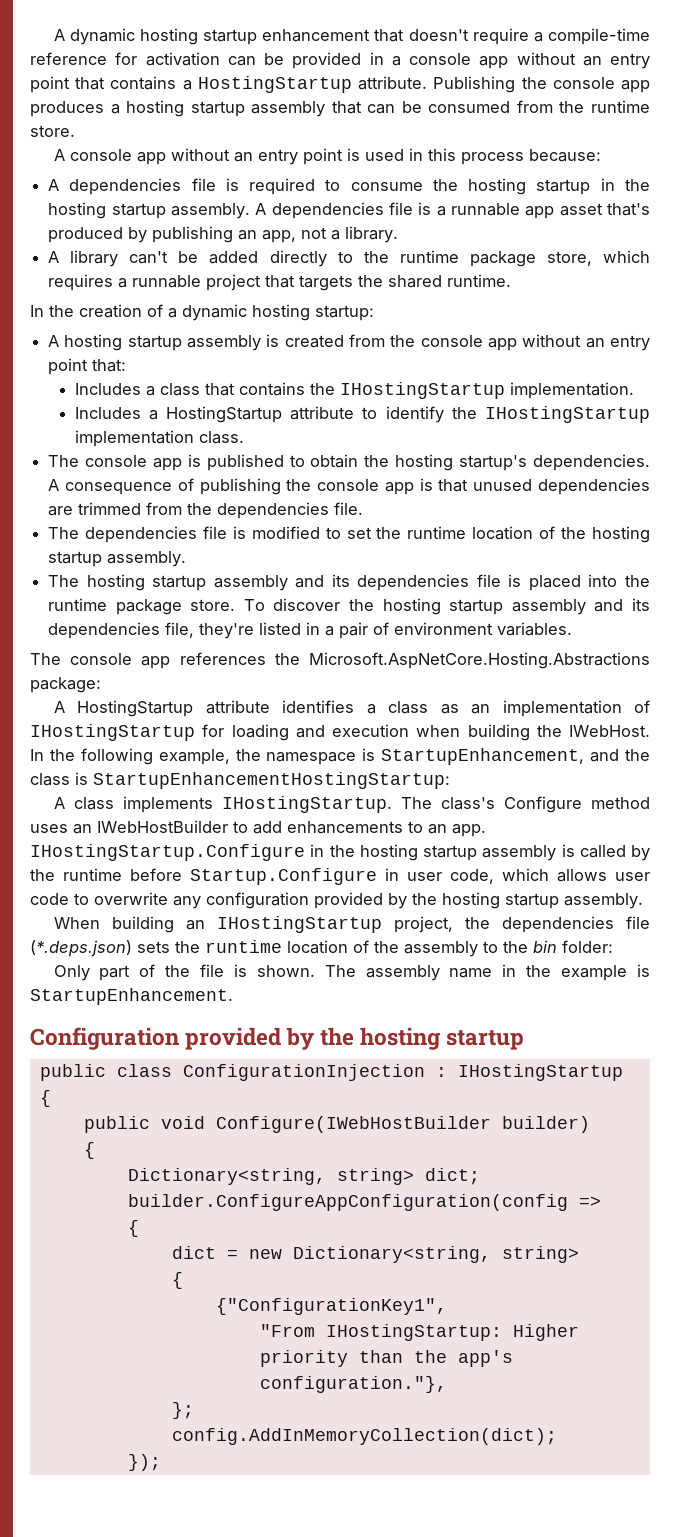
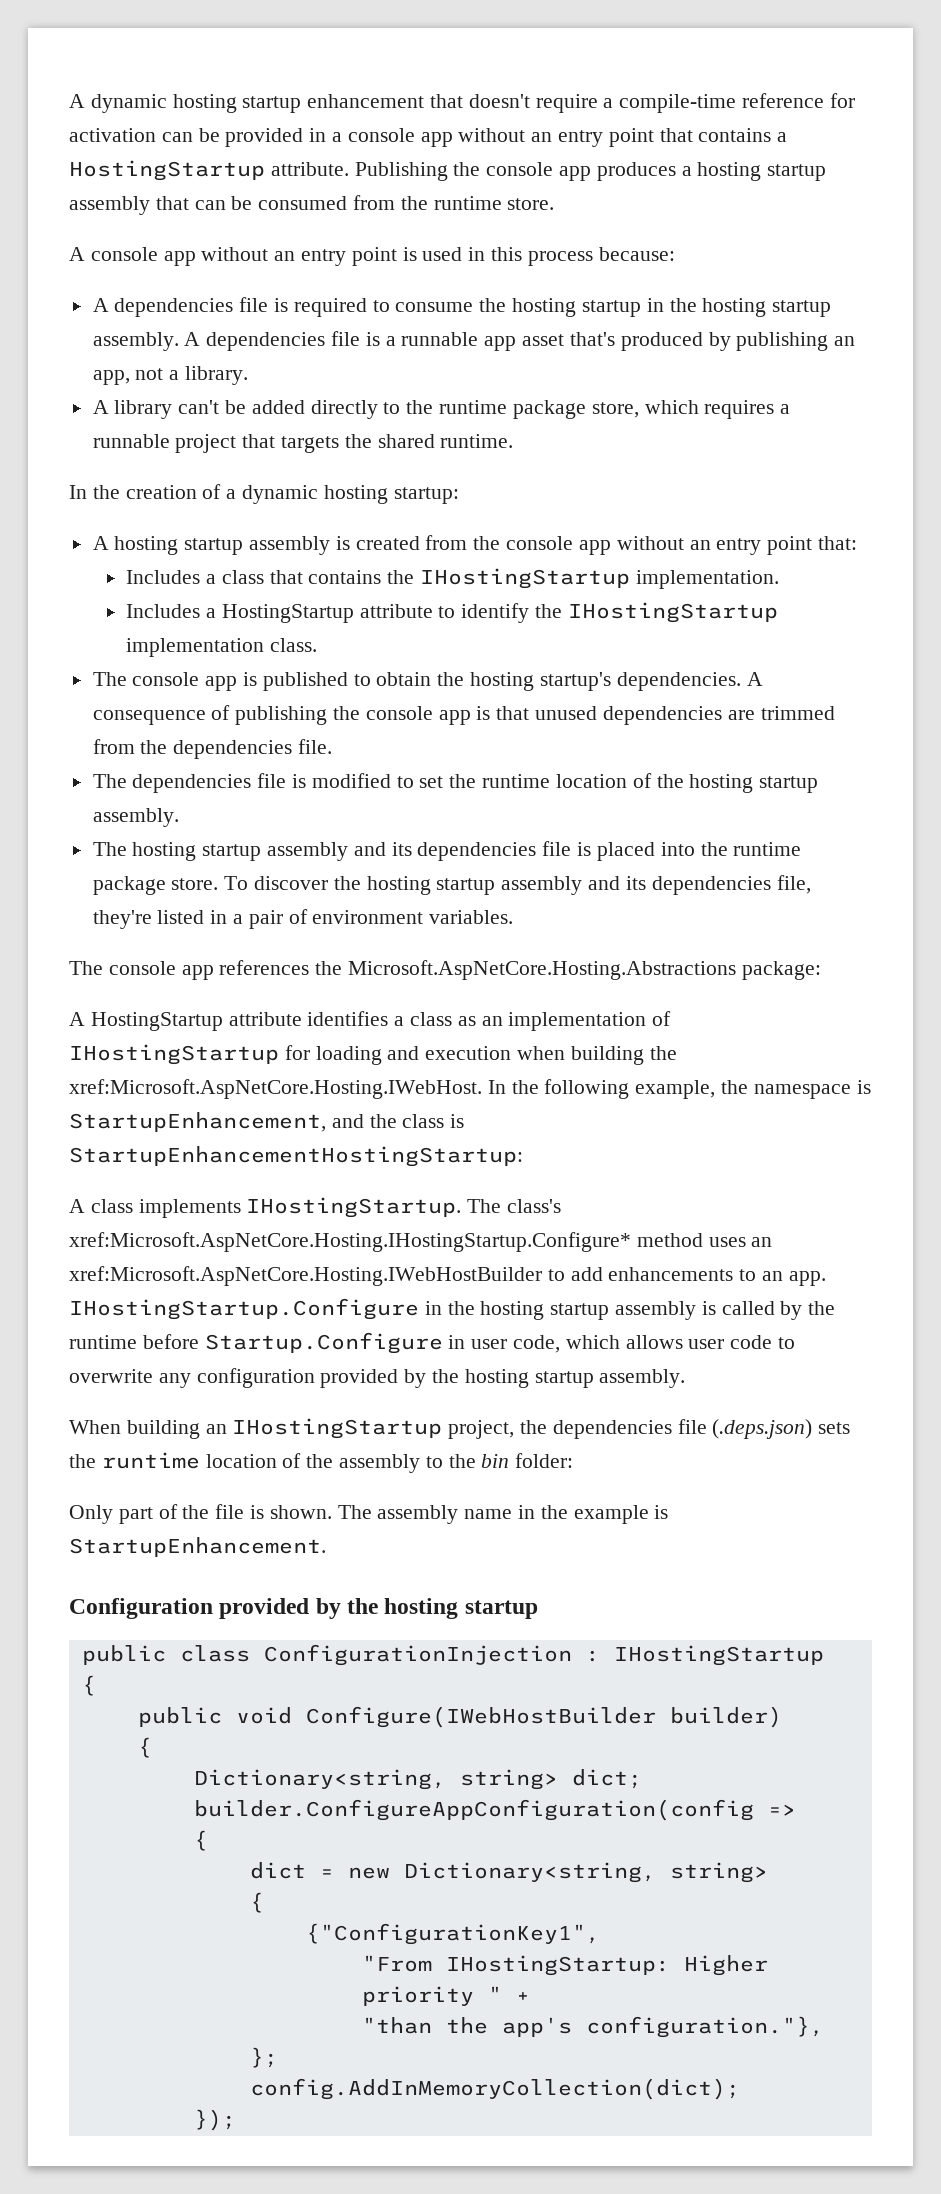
[569,725,650,737] IWebHost. -> [69,1079,482,1099] xref:Microsoft.AspNetCore.Hosting.IWebHost.
[503,796,582,813] Configure -> [69,1232,631,1252] xref:Microsoft.AspNetCore.Hosting.IHostingStartup.Configure*
[97,820,228,833] IWebHostBuilder -> [69,1266,542,1286] xref:Microsoft.AspNetCore.Hosting.IWebHostBuilder
[30,940,132,957] (*.deps.json) -> [712,1419,813,1439] (.deps.json)
[358,1350,403,1363] than -> [487,1986,530,2002] [361,2017,432,2034] " + // "than

